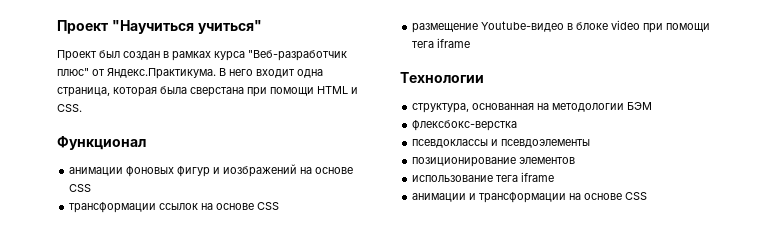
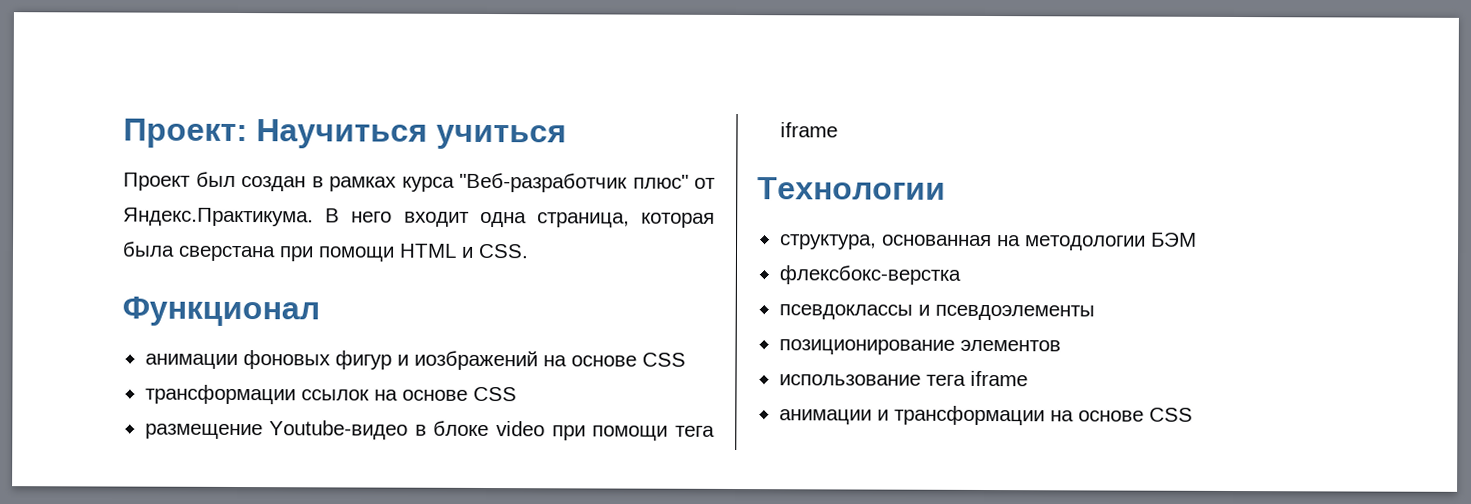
[57,20,262,34] Проект "Научиться учиться" -> [123,118,567,150] Проект: Научиться учиться

